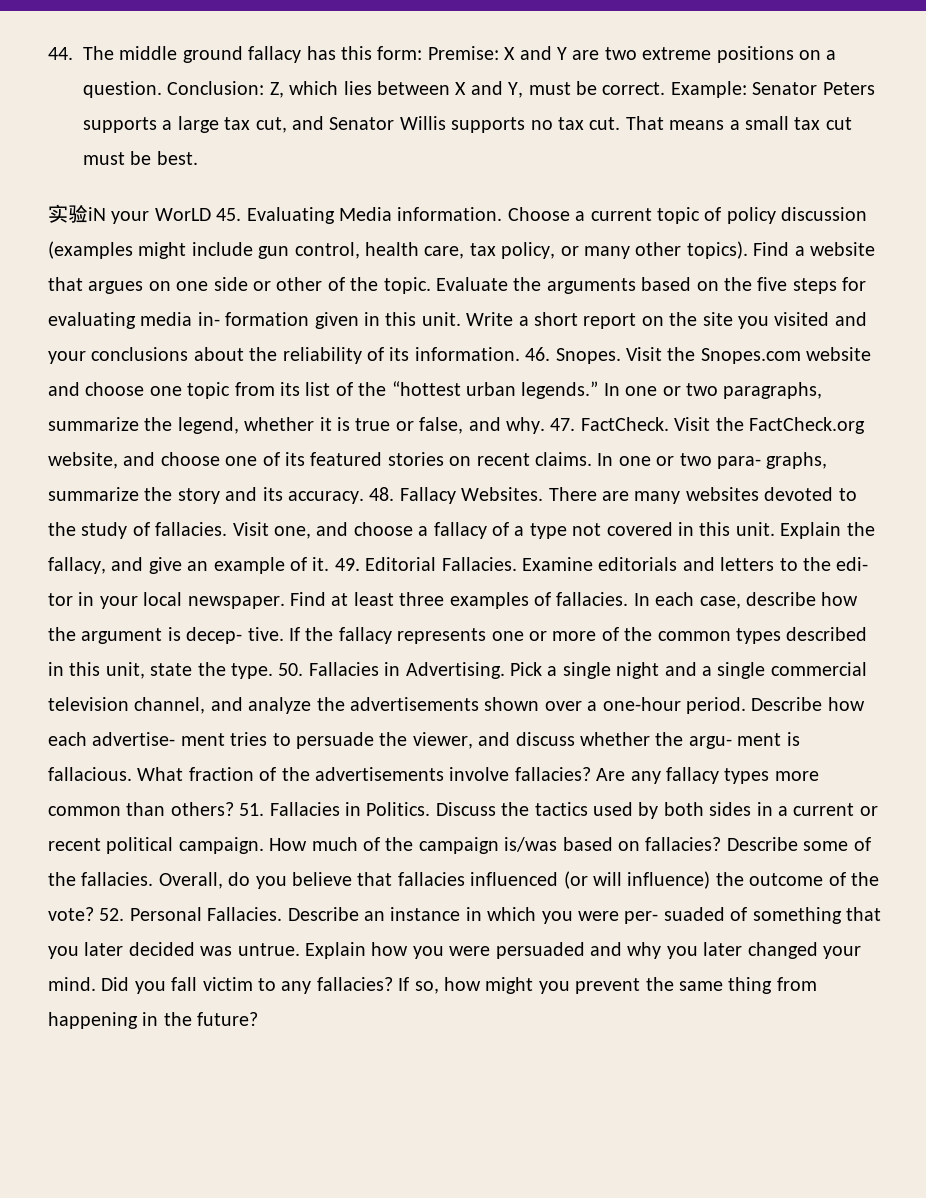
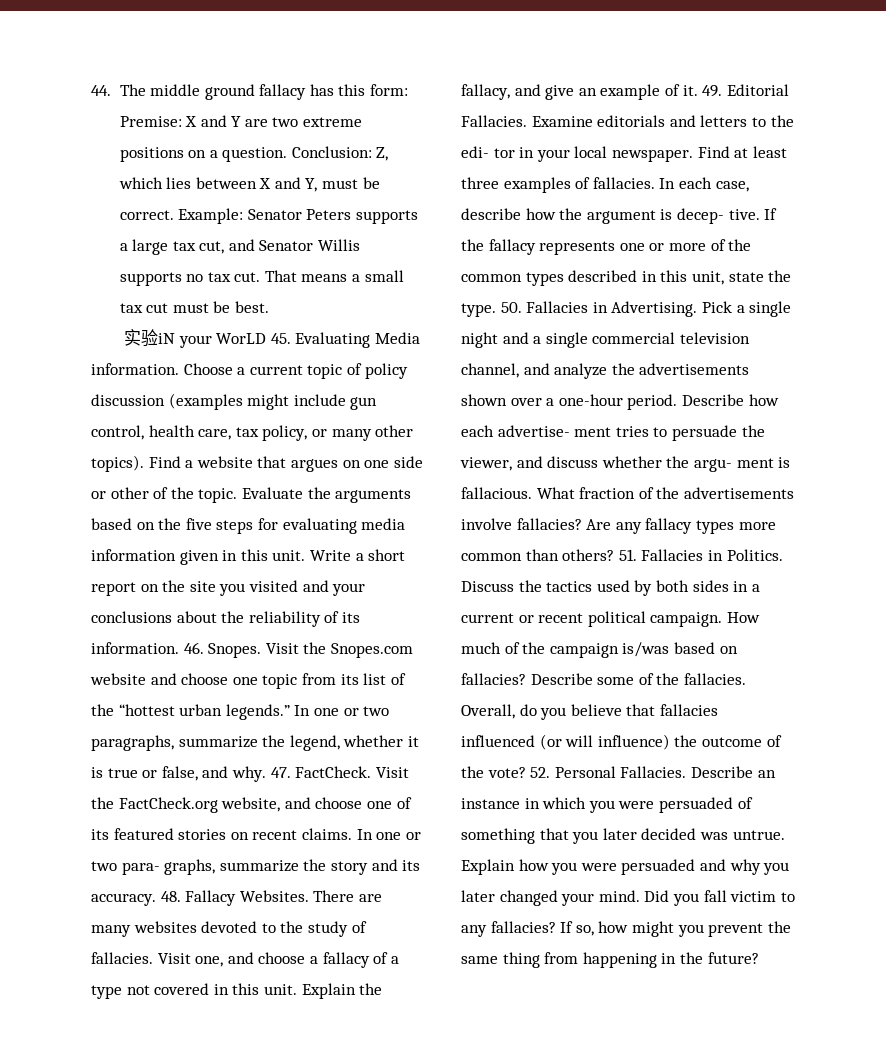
[197,312,310,326] in- formation -> [91,549,176,561] information
[624,907,725,924] per- suaded -> [658,797,733,813] persuaded

